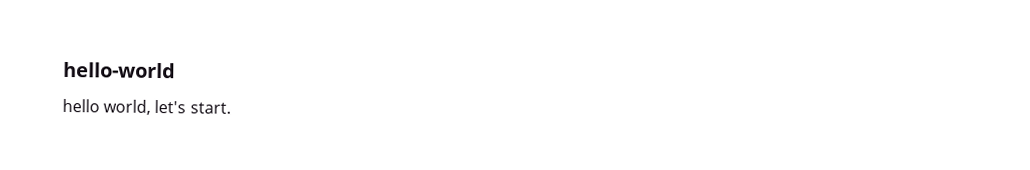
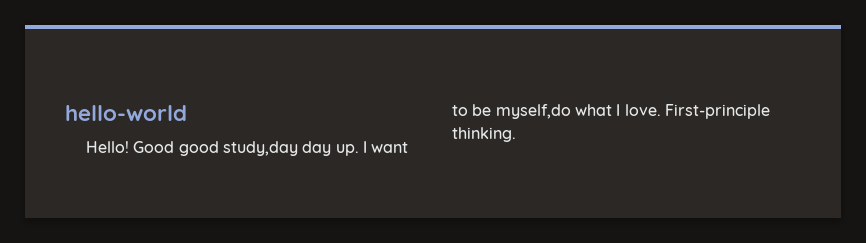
[62,98,231,115] hello world, let's start. -> [85,141,409,156] [452,104,770,119] [452,127,516,142] Hello! Good good study,day day up. I want to be myself,do what I love. First-principle thinking.

